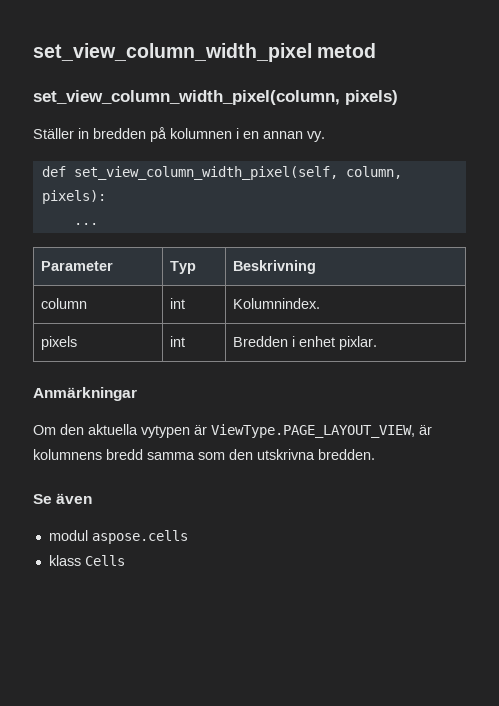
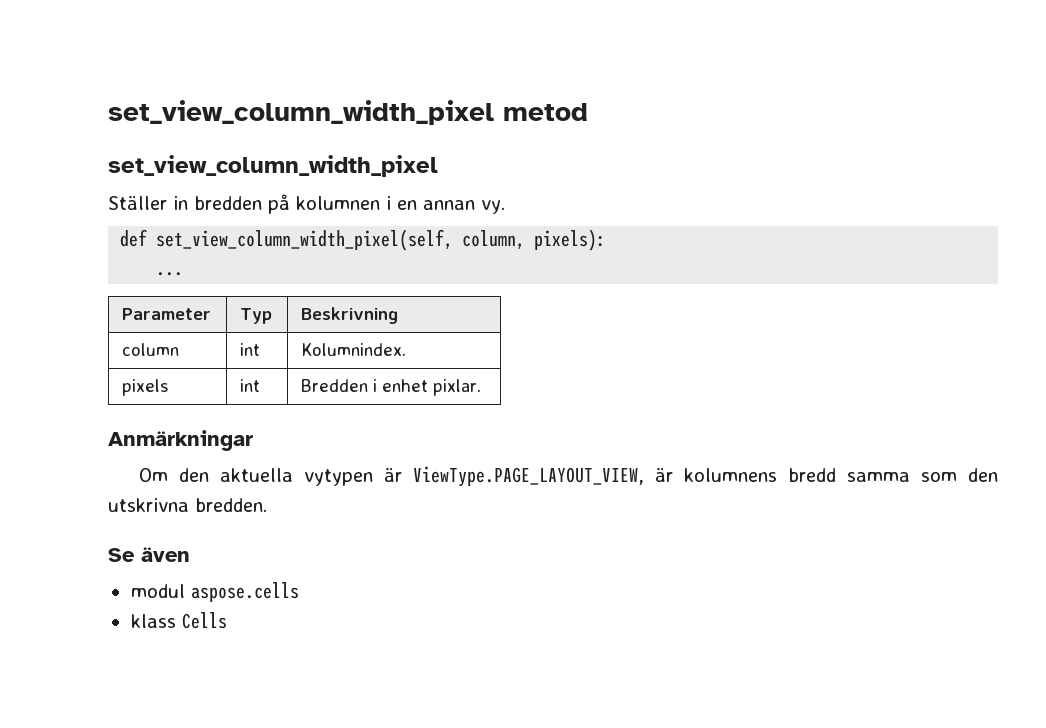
[33,90,398,105] set_view_column_width_pixel(column, pixels) -> [108,155,438,177] set_view_column_width_pixel

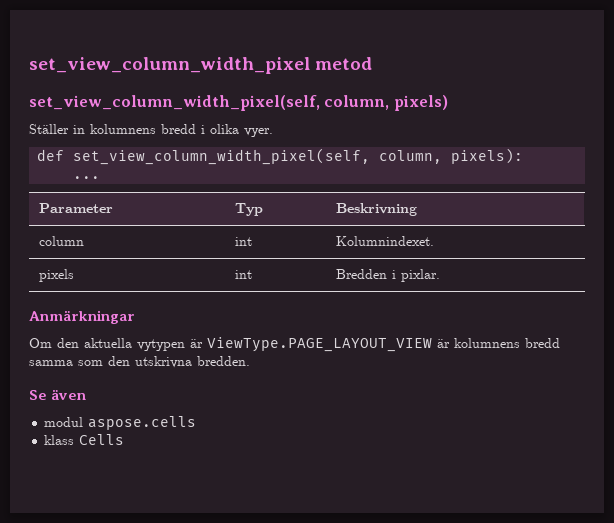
[108,155,438,177] set_view_column_width_pixel -> [29,95,448,111] set_view_column_width_pixel(self, column, pixels)
[194,194,505,214] bredden på kolumnen i en annan vy. -> [90,124,273,137] kolumnens bredd i olika vyer.
[301,343,407,356] Kolumnindex. -> [335,236,434,246] Kolumnindexet.
[382,379,429,392] enhet -> (396, 274) none
[413,466,645,487] ViewType.PAGE_LAYOUT_VIEW, -> [207,337,432,352] ViewType.PAGE_LAYOUT_VIEW

